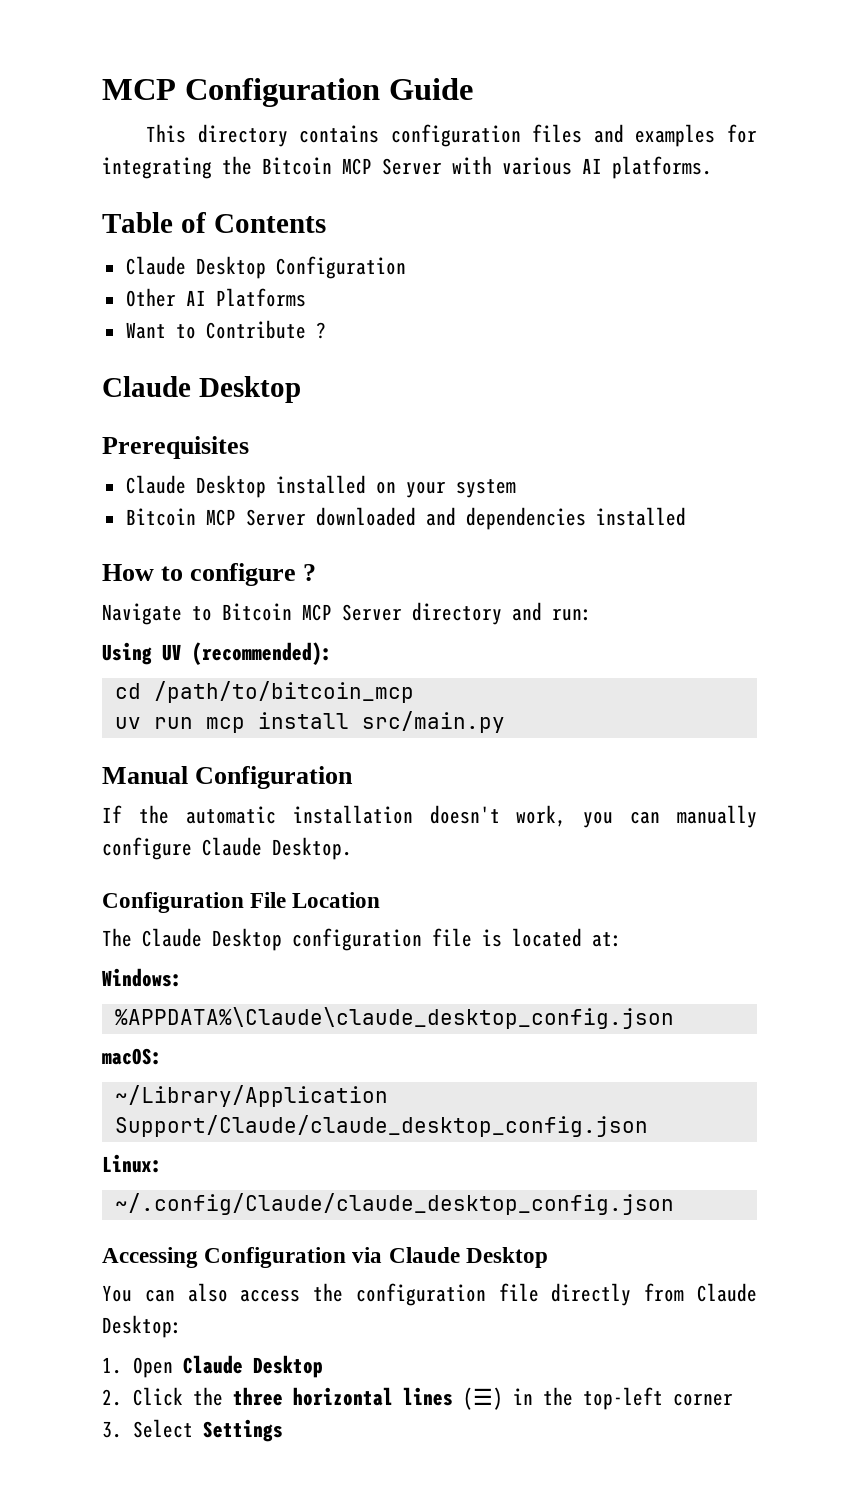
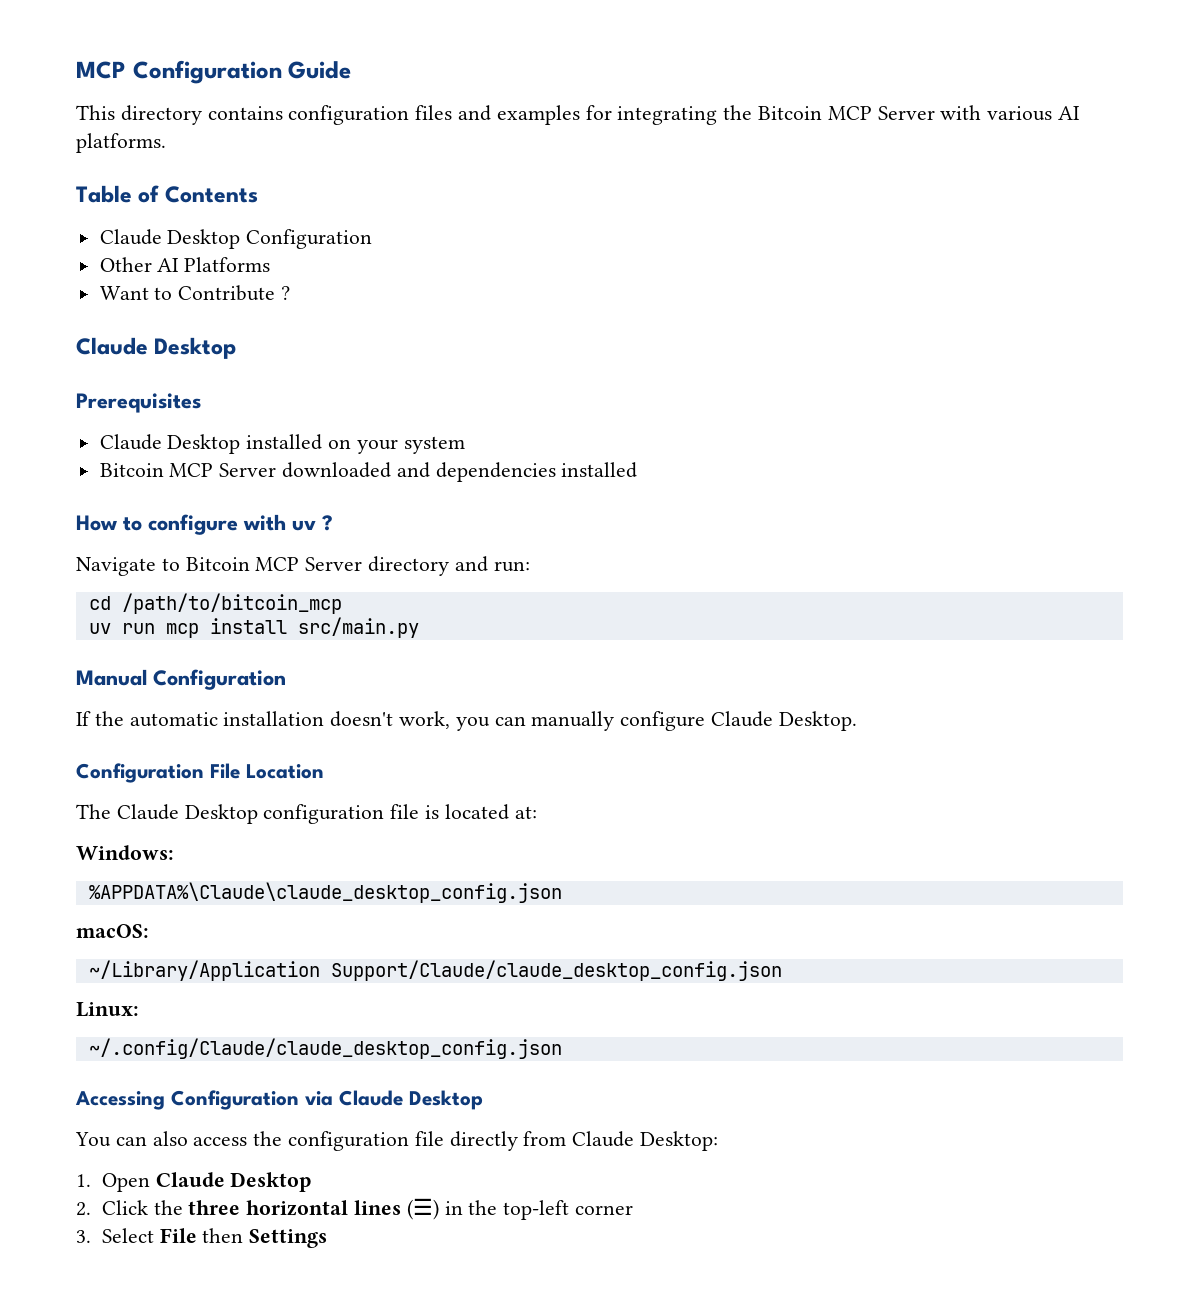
(297, 574) none -> [243,514,316,531] with uv
[102,642,332,665] // Using UV (recommended): -> (530, 566) none
(193, 1428) none -> [159,1228,244,1243] File then

